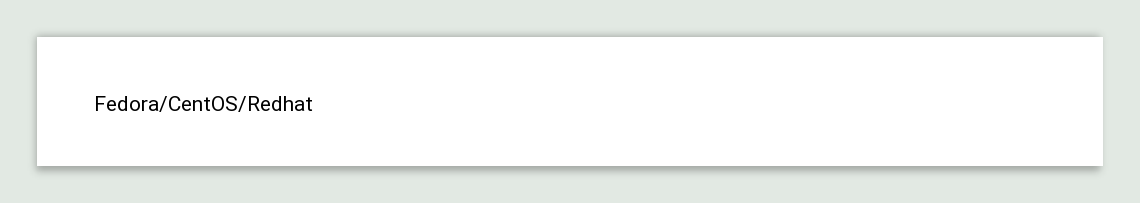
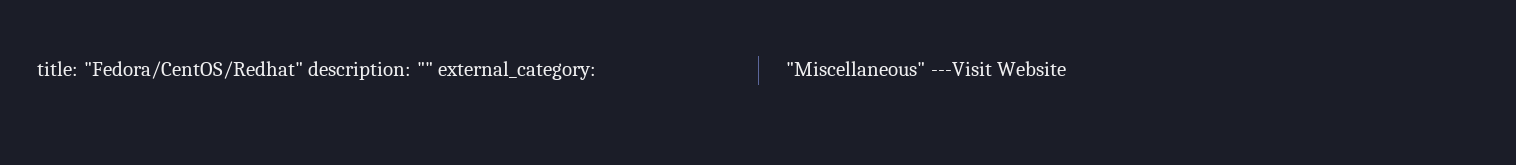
[94,96,313,112] Fedora/CentOS/Redhat -> [37,61,1067,80] title: "Fedora/CentOS/Redhat" description: "" external_category: "Miscellaneous" ---Visit Website

